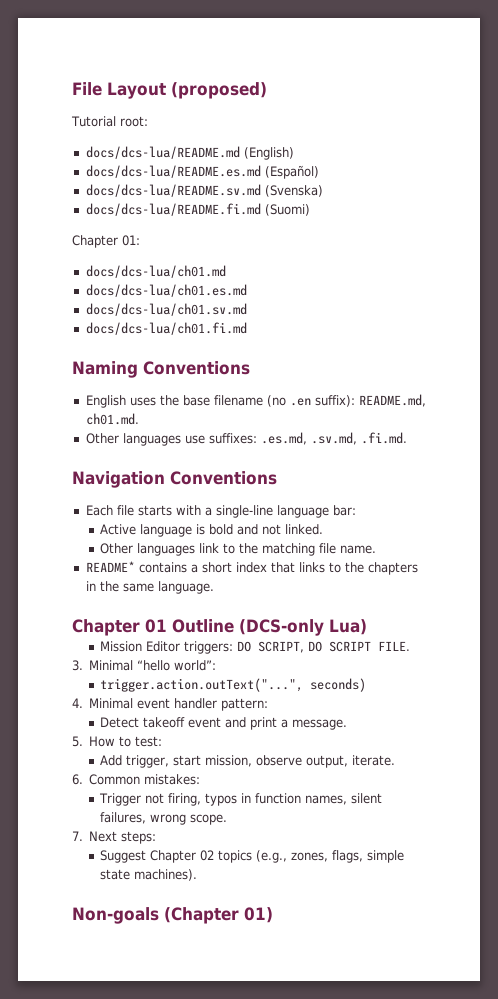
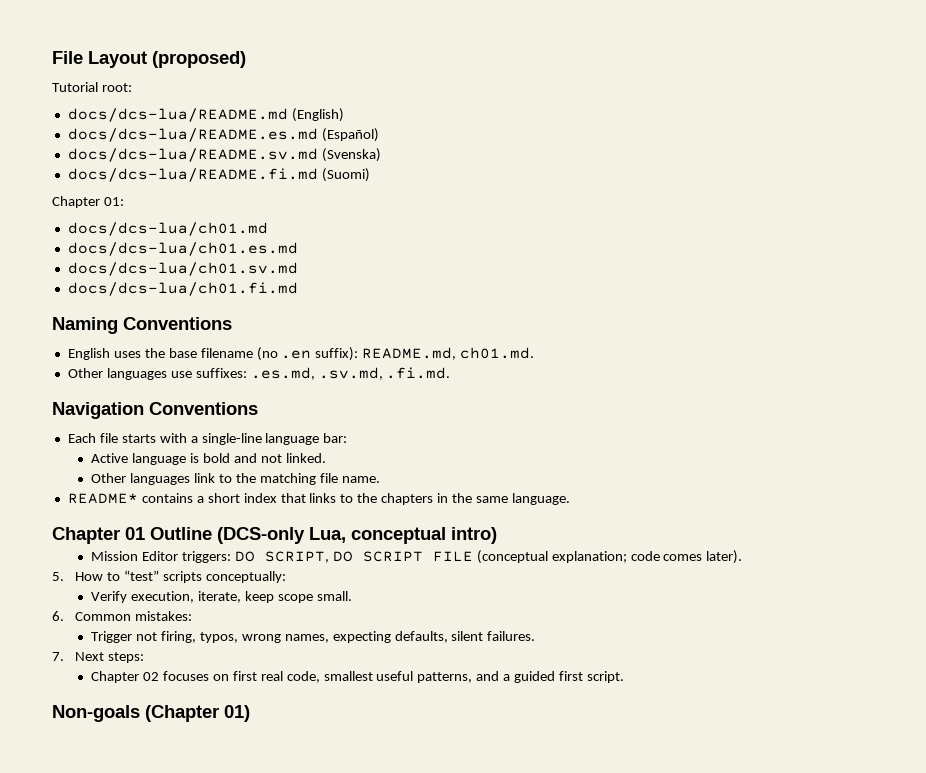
[329,619,367,635] Lua) -> [309,527,497,544] Lua, conceptual intro)
[378,641,411,651] [72,660,217,671] [100,678,367,692] [72,698,269,711] [100,717,348,730] [72,736,163,747] [100,755,396,768] FILE. // 3. Minimal “hello world”: // trigger.action.outText("...", seconds) // 4. Minimal event handler pattern: // Detect takeoff event and print a message. // 5. How to test: // Add trigger, start mission, observe output, iterate. -> [432,550,743,564] [52,570,286,583] [91,591,352,603] FILE (conceptual explanation; code comes later). // 5. How to “test” scripts conceptually: // Verify execution, iterate, keep scope small.
[205,793,383,806] [100,812,228,825] typos in function names, silent failures, wrong scope. -> [199,631,536,643] typos, wrong names, expecting defaults, silent failures.
[100,850,147,863] Suggest -> (145, 657) none
[218,850,405,863] [100,869,198,881] topics (e.g., zones, flags, simple state machines). -> [162,671,624,683] focuses on first real code, smallest useful patterns, and a guided first script.

